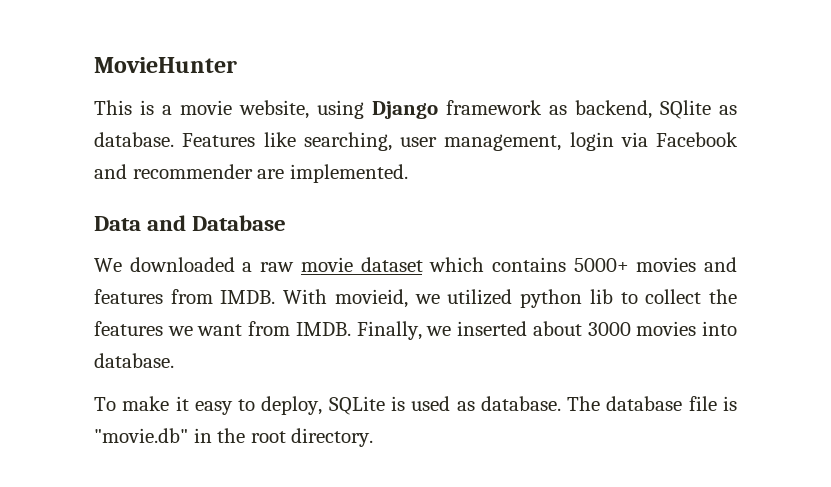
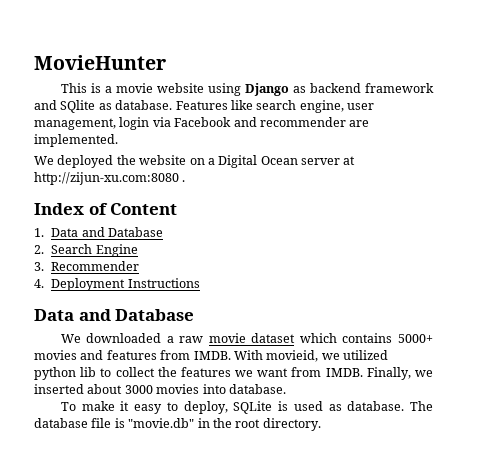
[239,100,309,119] website, -> [156,83,204,93] website
[446,100,652,119] framework as backend, -> [292,83,434,93] [34,100,57,110] as backend framework and
[303,132,392,151] searching, -> [256,100,344,113] search engine,
(408, 173) none -> [34,155,356,168] [34,172,186,185] [34,203,178,215] [34,227,163,237] [34,244,138,257] [34,261,140,271] [34,278,200,291] // We deployed the website on a Digital Ocean server at http://zijun-xu.com:8080 . // Index of Content // 1. Data and Database // 2. Search Engine // 3. Recommender // 4. Deployment Instructions

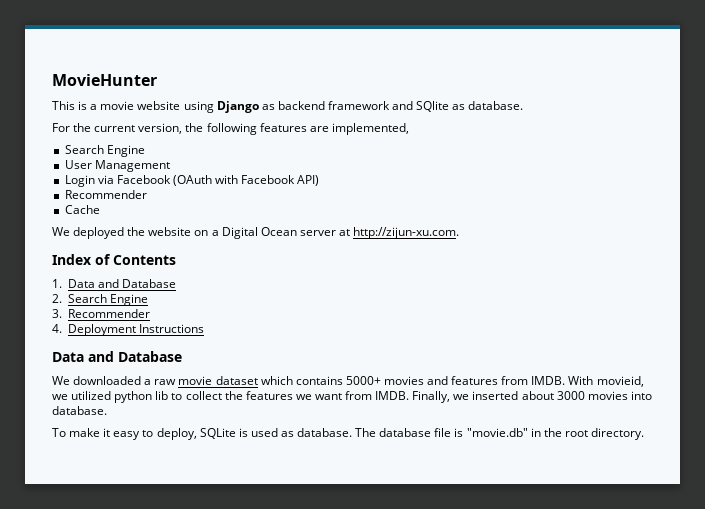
[175,100,374,113] [34,117,370,130] [34,134,118,147] Features like search engine, user management, login via Facebook and recommender are implemented. -> [52,123,409,135] [64,145,145,157] [64,160,170,172] [64,175,320,187] [64,190,147,199] [64,205,100,214] // For the current version, the following features are implemented, // Search Engine // User Management // Login via Facebook (OAuth with Facebook API) // Recommender // Cache
[34,172,186,185] http://zijun-xu.com:8080 . -> [353,227,460,239] http://zijun-xu.com.
[110,203,178,215] Content -> [113,255,176,265] Contents

